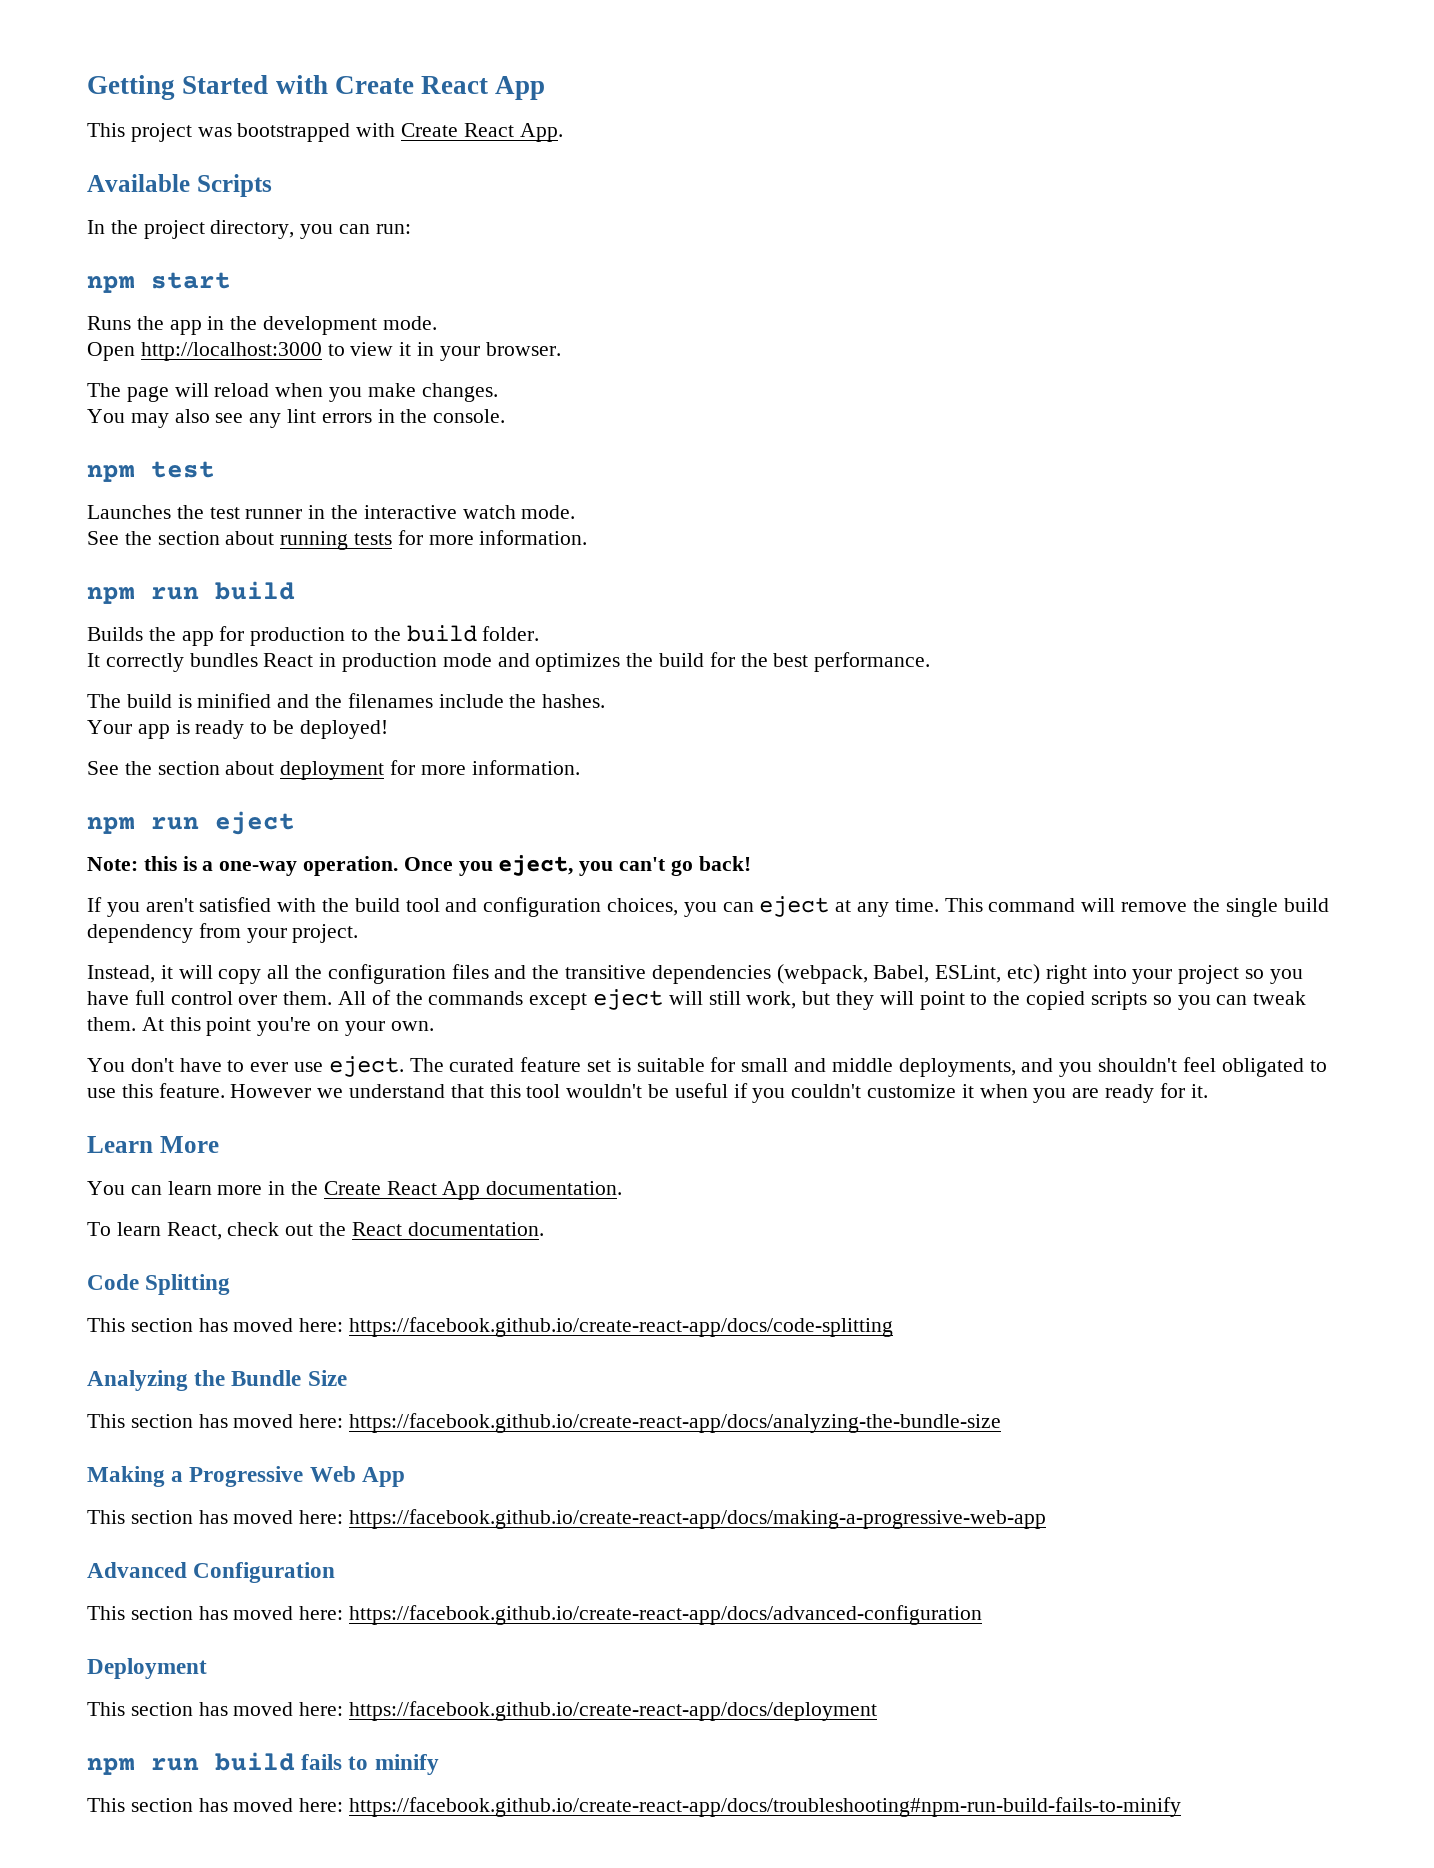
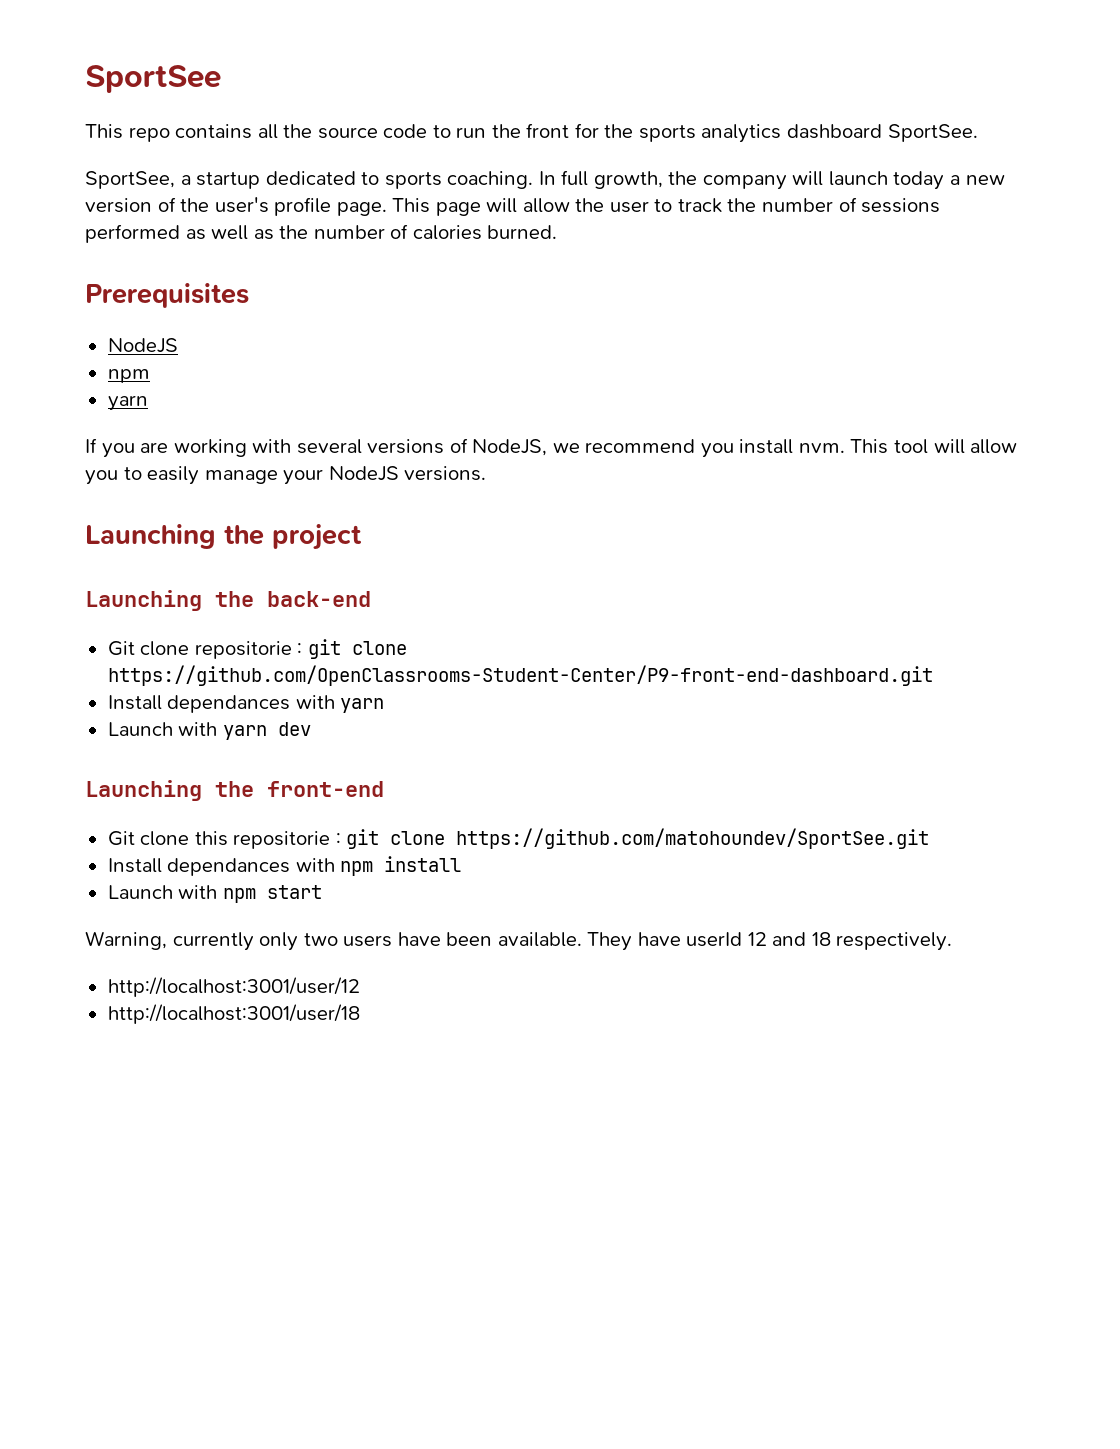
[87,75,546,100] [87,123,563,142] [87,174,272,197] [87,220,411,239] [87,272,231,293] [87,316,437,335] [87,342,561,361] [87,383,498,402] [87,409,506,428] [87,461,215,482] [87,505,576,519] [87,530,588,550] [87,581,295,604] [87,625,540,646] [87,652,931,672] [87,693,606,708] [87,720,388,739] [87,760,580,780] [87,811,295,835] [87,855,751,876] [87,896,1329,917] [87,923,359,943] [87,964,1303,984] [87,989,1307,1010] [87,1017,434,1036] [87,1056,1327,1077] [87,1083,1208,1103] [87,1136,219,1153] [87,1181,623,1200] [87,1222,544,1240] [87,1274,231,1295] [87,1317,894,1337] [87,1370,347,1391] [87,1413,1002,1433] [87,1466,405,1487] [87,1509,1047,1529] [87,1562,336,1583] [87,1605,983,1625] [87,1658,207,1679] [87,1701,878,1721] [87,1752,439,1775] [87,1797,1182,1817] Getting Started with Create React App // This project was bootstrapped with Create React App. // Available Scripts // In the project directory, you can run: // npm start // Runs the app in the development mode. // Open http://localhost:3000 to view it in your browser. // The page will reload when you make changes. // You may also see any lint errors in the console. // npm test // Launches the test runner in the interactive watch mode. // See the section about running tests for more information. // npm run build // Builds the app for production to the build folder. // It correctly bundles React in production mode and optimizes the build for the best performance. // The build is minified and the filenames include the hashes. // Your app is ready to be deployed! // See the section about deployment for more information. // npm run eject // Note: this is a one-way operation. Once you eject, you can't go back! // If you aren't satisfied with the build tool and configuration choices, you can eject at any time. This command will remove the single build dependency from your project. // Instead, it will copy all the configuration files and the transitive dependencies (webpack, Babel, ESLint, etc) right into your project so you have full control over them. All of the commands except eject will still work, but they will point to the copied scripts so you can tweak them. At this point you're on your own. // You don't have to ever use eject. The curated feature set is suitable for small and middle deployments, and you shouldn't feel obligated to use this feature. However we understand that this tool wouldn't be useful if you couldn't customize it when you are ready for it. // Learn More // You can learn more in the Create React App documentation. // To learn React, check out the React documentation. // Code Splitting // This section has moved here: https://facebook.github.io/create-react-app/docs/code-splitting // Analyzing the Bundle Size // This section has moved here: https://facebook.github.io/create-react-app/docs/analyzing-the-bundle-size // Making a Progressive Web App // This section has moved here: https://facebook.github.io/create-react-app/docs/making-a-progressive-web-app // Advanced Configuration // This section has moved here: https://facebook.github.io/create-react-app/docs/advanced-configuration // Deployment // This section has moved here: https://facebook.github.io/create-react-app/docs/deployment // npm run build fails to minify // This section has moved here: https://facebook.github.io/create-react-app/docs/troubleshooting#npm-run-build-fails-to-minify -> [85,65,221,93] [85,123,978,143] [85,170,1005,190] [85,197,941,216] [85,224,558,243] [85,283,249,308] [107,338,178,353] [107,369,150,383] [107,395,148,411] [85,438,1018,458] [85,466,487,485] [85,524,362,550] [85,590,371,611] [107,639,407,659] [107,665,933,686] [107,695,385,713] [107,722,311,740] [85,780,384,801] [107,828,930,849] [107,856,462,876] [107,885,322,903] [85,931,953,951] [107,977,360,997] [107,1004,360,1024] SportSee // This repo contains all the source code to run the front for the sports analytics dashboard SportSee. // SportSee, a startup dedicated to sports coaching. In full growth, the company will launch today a new version of the user's profile page. This page will allow the user to track the number of sessions performed as well as the number of calories burned. // Prerequisites // NodeJS // npm // yarn // If you are working with several versions of NodeJS, we recommend you install nvm. This tool will allow you to easily manage your NodeJS versions. // Launching the project // Launching the back-end // Git clone repositorie : git clone https://github.com/OpenClassrooms-Student-Center/P9-front-end-dashboard.git // Install dependances with yarn // Launch with yarn dev // Launching the front-end // Git clone this repositorie : git clone https://github.com/matohoundev/SportSee.git // Install dependances with npm install // Launch with npm start // Warning, currently only two users have been available. They have userId 12 and 18 respectively. // http://localhost:3001/user/12 // http://localhost:3001/user/18

